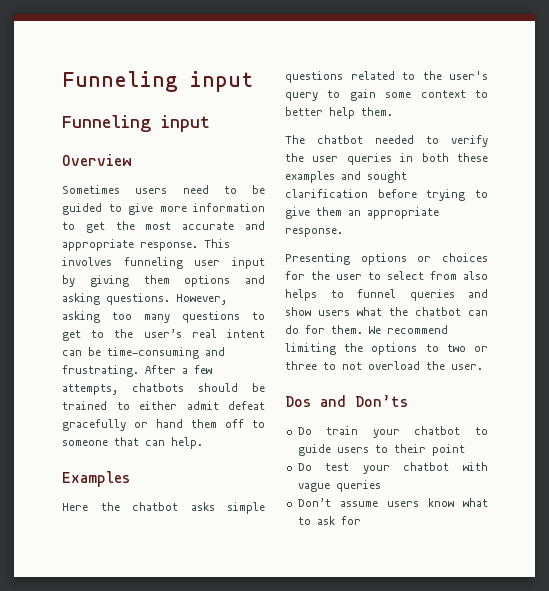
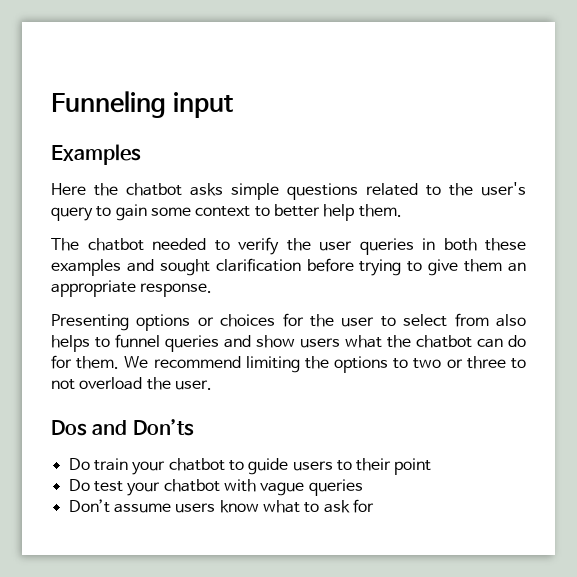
[62,71,253,92] [62,115,210,132] [62,154,132,166] [62,185,265,194] [62,203,265,215] [62,221,265,233] [62,239,230,251] [62,257,265,269] [62,275,265,287] [62,293,227,305] [62,311,265,323] [62,329,265,341] [62,347,225,359] [62,365,212,377] [62,383,265,395] [62,401,265,410] [62,419,265,431] [62,437,203,449] Funneling input // Funneling input // Overview // Sometimes users need to be guided to give more information to get the most accurate and appropriate response. This involves funneling user input by giving them options and asking questions. However, asking too many questions to get to the user’s real intent can be time-consuming and frustrating. After a few attempts, chatbots should be trained to either admit defeat gracefully or hand them off to someone that can help. -> [51,91,233,118] Funneling input

